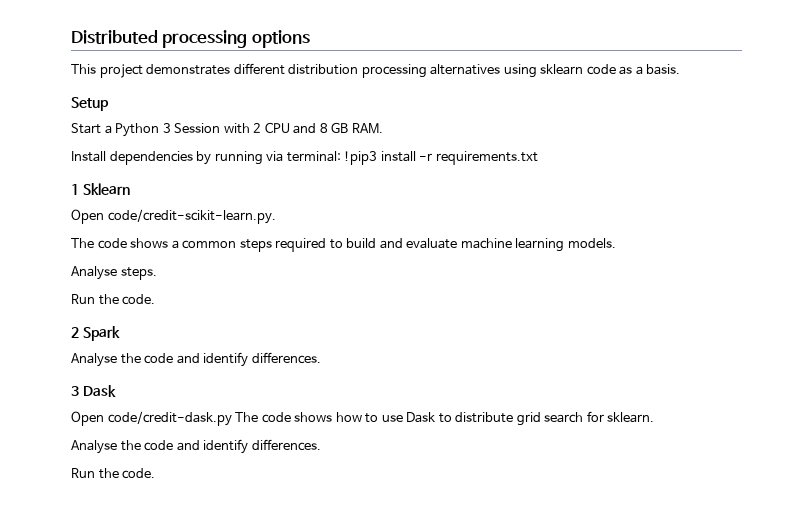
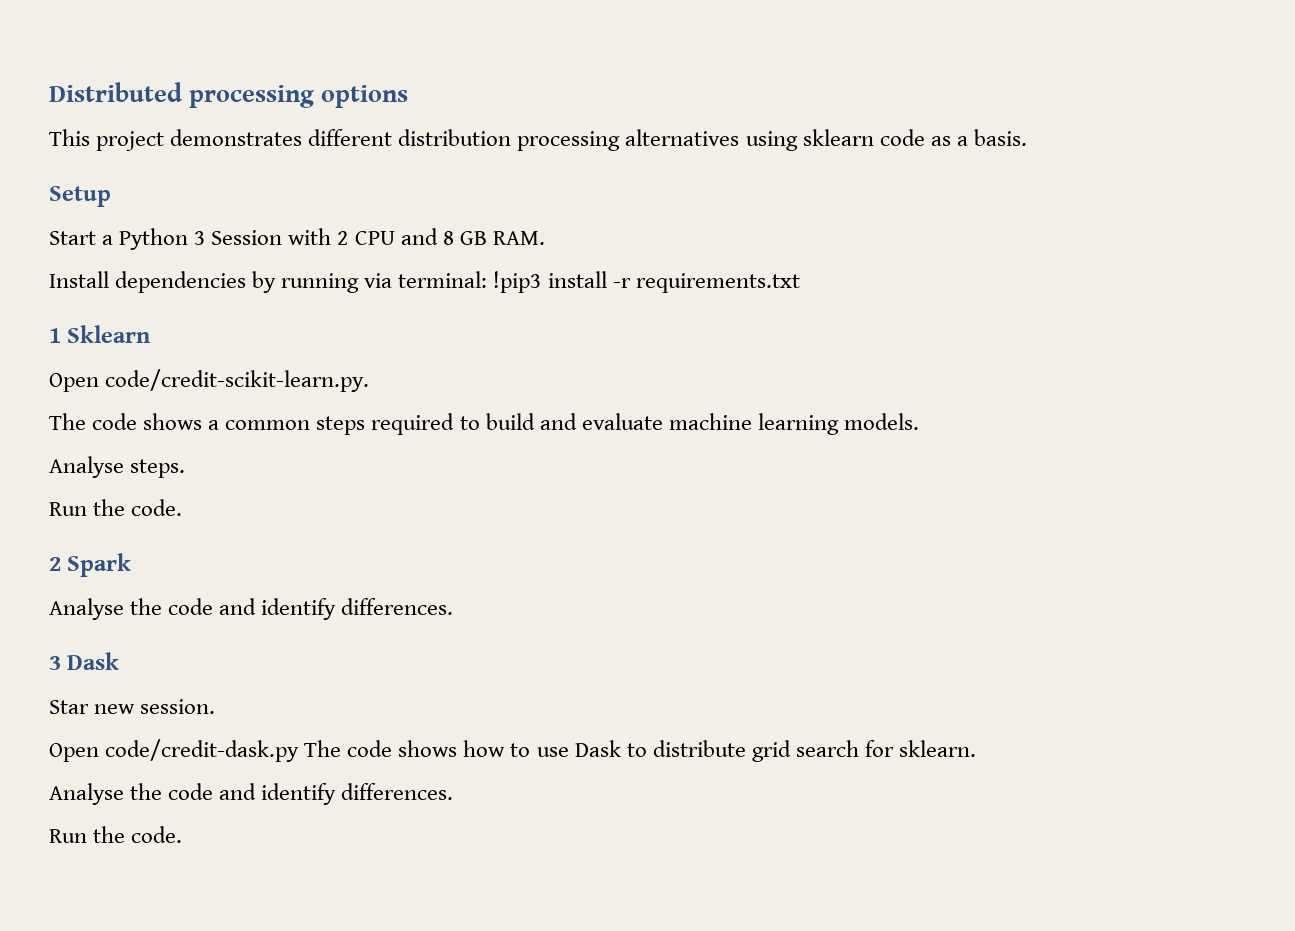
(116, 391) none -> [49,699,216,714] // Star new session.

